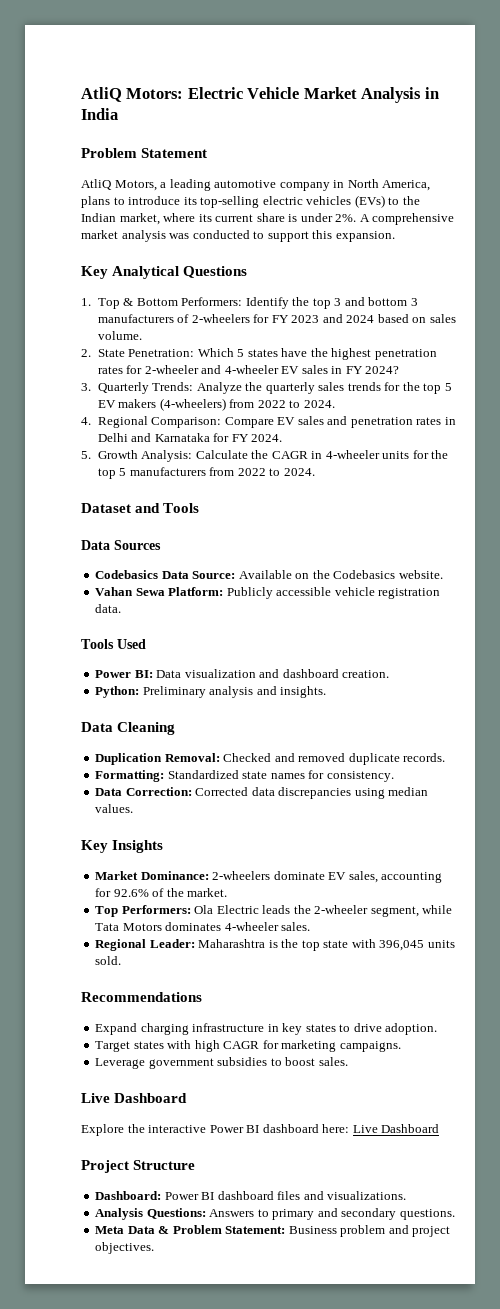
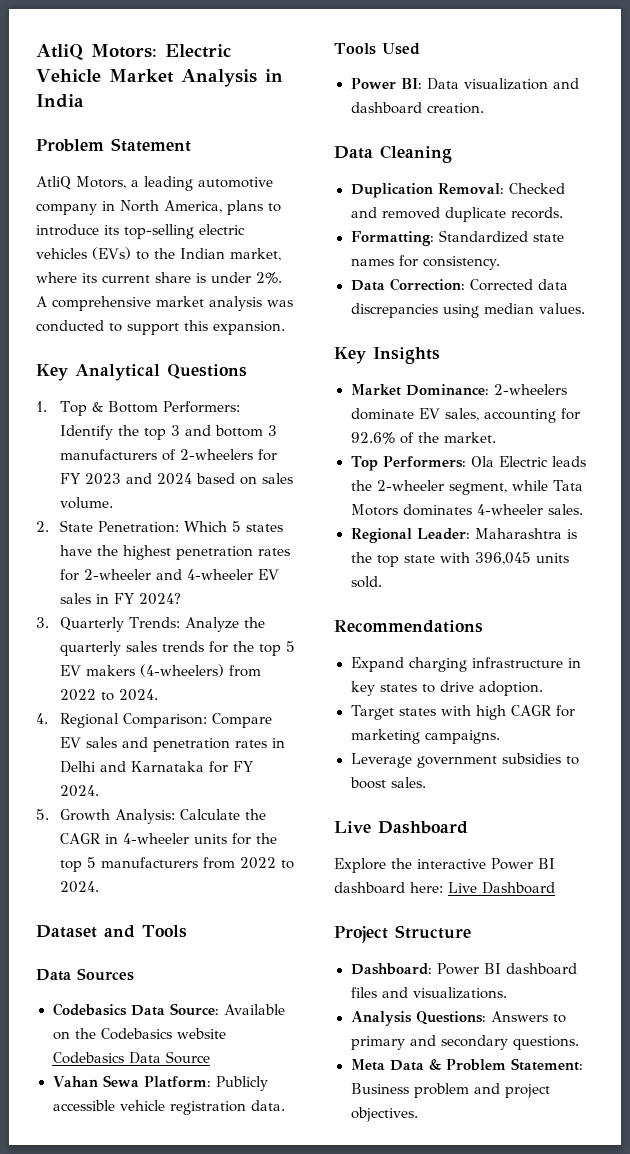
[398,570,443,579] website. -> [176,1028,226,1039] [52,1051,210,1064] website Codebasics Data Source
[95,686,327,698] // Python: Preliminary analysis and insights. -> (484, 108) none

